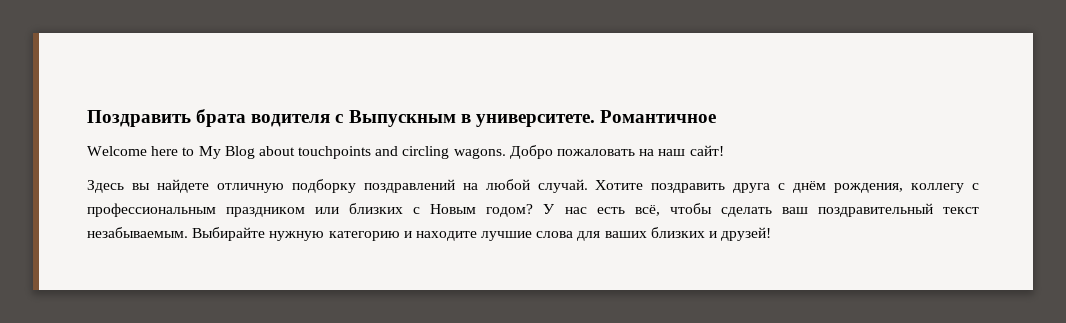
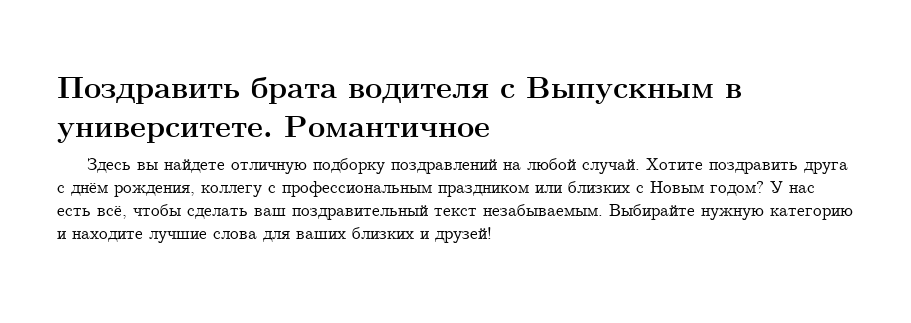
[87,145,724,159] // Welcome here to My Blog about touchpoints and circling wagons. Добро пожаловать на наш сайт! -> (490, 126) none

